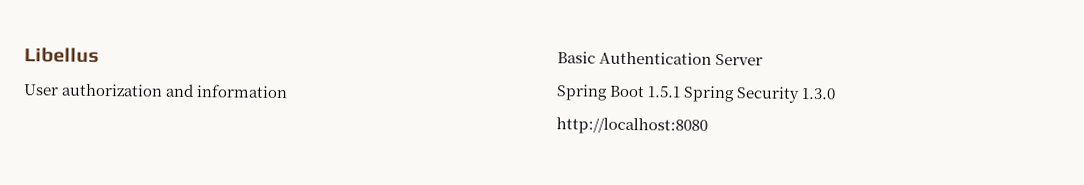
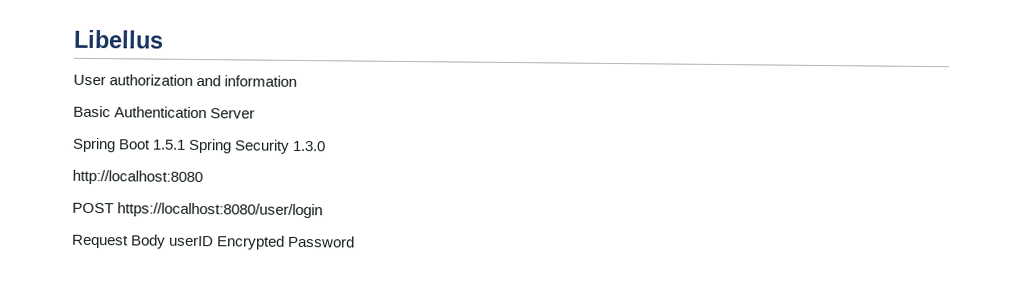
(708, 126) none -> [72,202,324,219] [72,234,356,250] // POST https://localhost:8080/user/login // Request Body userID Encrypted Password

